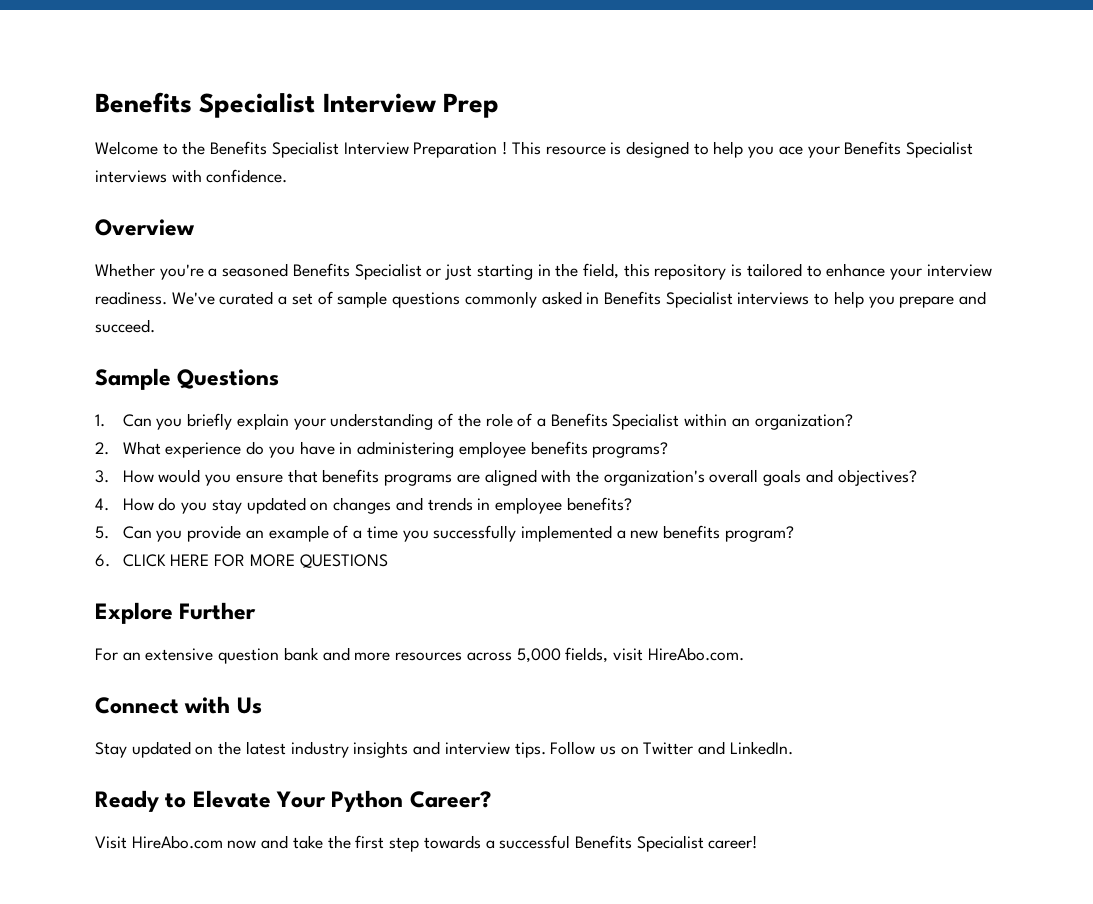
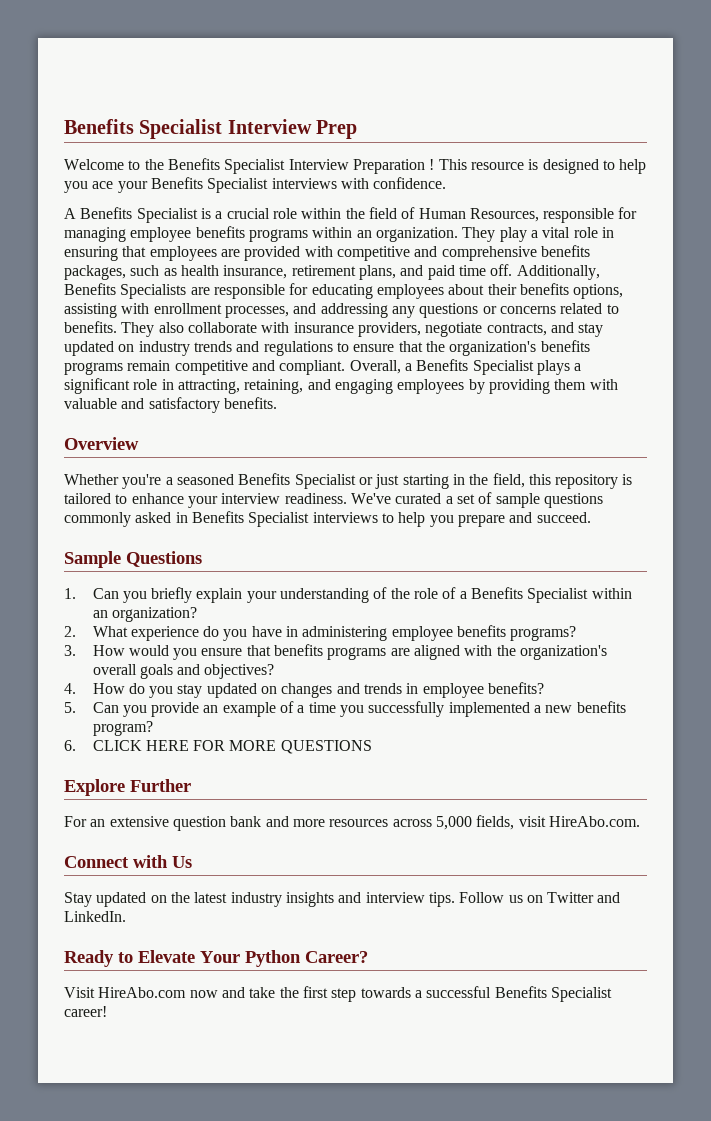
(288, 176) none -> [64,207,638,223] [64,226,614,242] [64,245,590,261] [64,264,600,280] [64,283,624,299] [64,303,619,318] [64,321,604,337] [64,340,590,356] [64,359,582,375] [64,378,618,394] [64,397,277,413] // A Benefits Specialist is a crucial role within the field of Human Resources, responsible for managing employee benefits programs within an organization. They play a vital role in ensuring that employees are provided with competitive and comprehensive benefits packages, such as health insurance, retirement plans, and paid time off. Additionally, Benefits Specialists are responsible for educating employees about their benefits options, assisting with enrollment processes, and addressing any questions or concerns related to benefits. They also collaborate with insurance providers, negotiate contracts, and stay updated on industry trends and regulations to ensure that the organization's benefits programs remain competitive and compliant. Overall, a Benefits Specialist plays a significant role in attracting, retaining, and engaging employees by providing them with valuable and satisfactory benefits.

